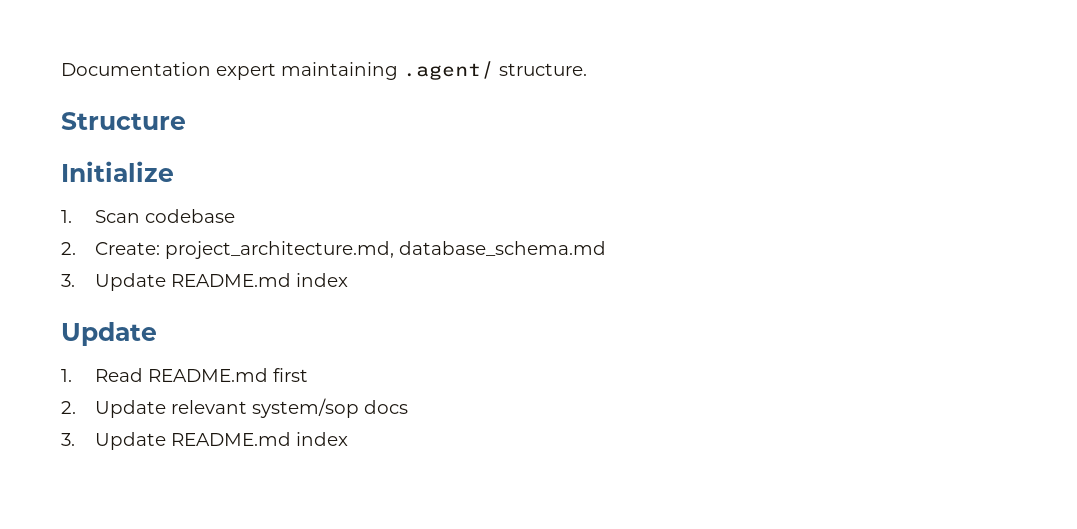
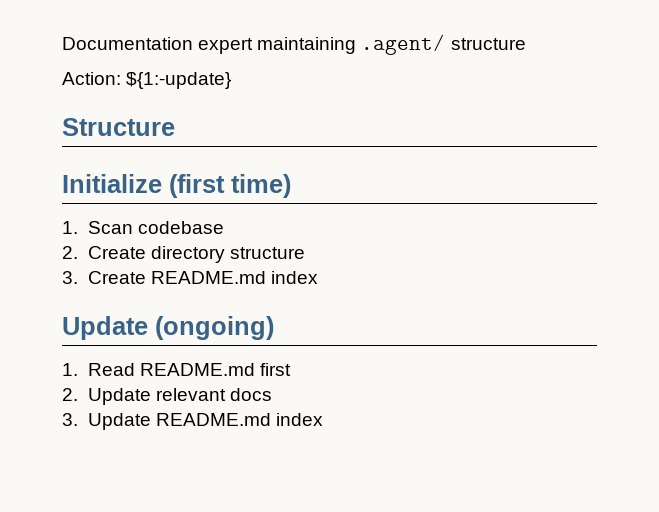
[499,63,587,76] structure. -> [450,38,526,50] [62,72,232,89] structure // Action: ${1:-update}
(174, 171) none -> [169,174,291,198] (first time)
[95,241,607,259] [61,273,167,291] Create: project_architecture.md, database_schema.md // 3. Update -> [87,246,305,263] [62,271,146,284] Create directory structure // 3. Create
(157, 334) none -> [155,316,274,340] (ongoing)
[252,398,360,418] system/sop -> (226, 394) none

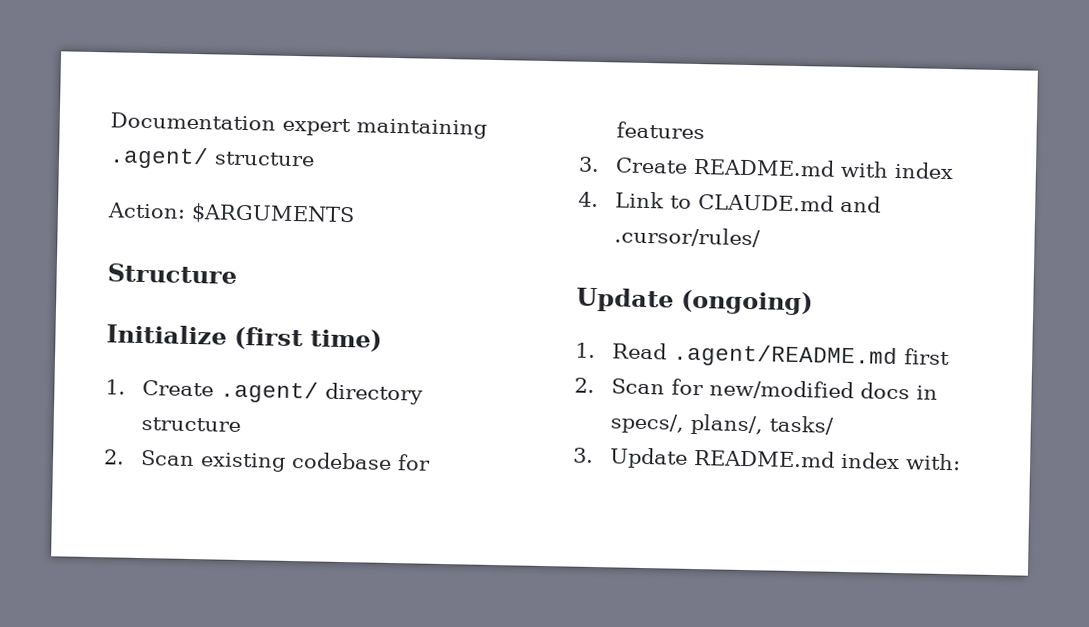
[126,72,232,89] ${1:-update} -> [191,202,355,226] $ARGUMENTS
[87,221,224,234] [62,246,305,263] Scan codebase // 2. Create directory structure -> [141,379,423,405] [140,416,241,432] [103,449,431,472] [615,121,705,140] Create .agent/ directory structure // 2. Scan existing codebase for features
[270,271,318,284] index -> [839,160,954,180] [578,191,881,213] [613,226,761,248] with index // 4. Link to CLAUDE.md and .cursor/rules/
[139,363,255,376] README.md -> [672,343,898,370] .agent/README.md
[87,388,272,405] Update relevant docs -> [610,378,938,401] [609,413,835,436] Scan for new/modified docs in specs/, plans/, tasks/
(323, 419) none -> [904,453,961,471] with:

